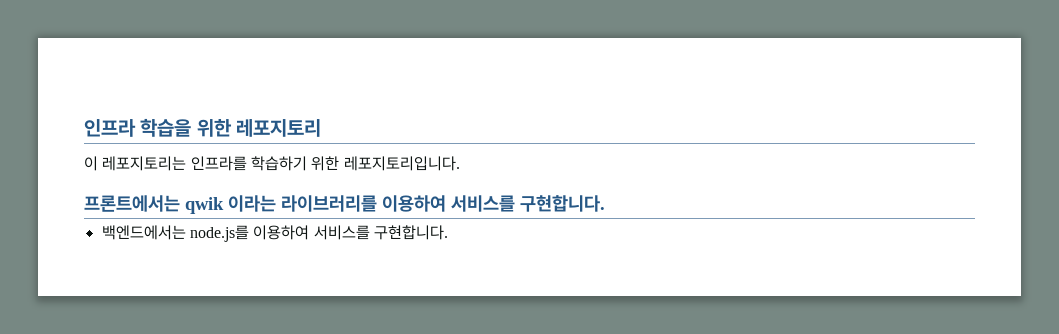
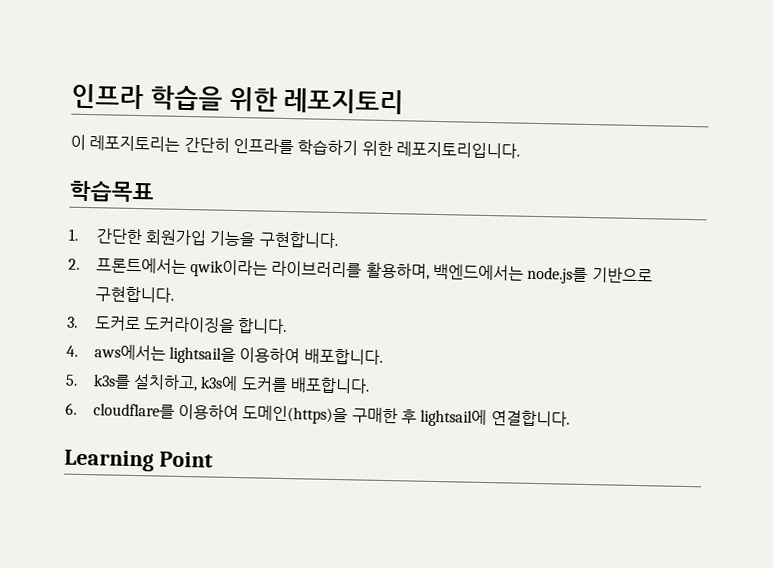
(187, 163) none -> [183,136,230,153] 간단히
[84,195,605,214] [101,225,448,242] 프론트에서는 qwik 이라는 라이브러리를 이용하여 서비스를 구현합니다. // 백엔드에서는 node.js를 이용하여 서비스를 구현합니다. -> [69,180,154,203] [68,228,339,249] [68,257,653,285] [94,286,174,303] [67,315,288,335] [66,344,383,365] [65,373,371,394] [65,402,570,428] [64,449,213,472] 학습목표 // 1. 간단한 회원가입 기능을 구현합니다. // 2. 프론트에서는 qwik이라는 라이브러리를 활용하며, 백엔드에서는 node.js를 기반으로 구현합니다. // 3. 도커로 도커라이징을 합니다. // 4. aws에서는 lightsail을 이용하여 배포합니다. // 5. k3s를 설치하고, k3s에 도커를 배포합니다. // 6. cloudflare를 이용하여 도메인(https)을 구매한 후 lightsail에 연결합니다. // Learning Point

